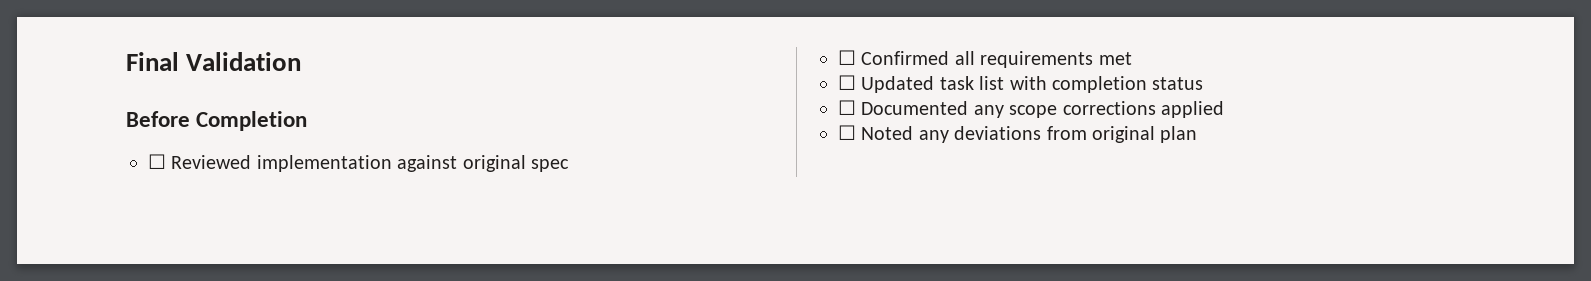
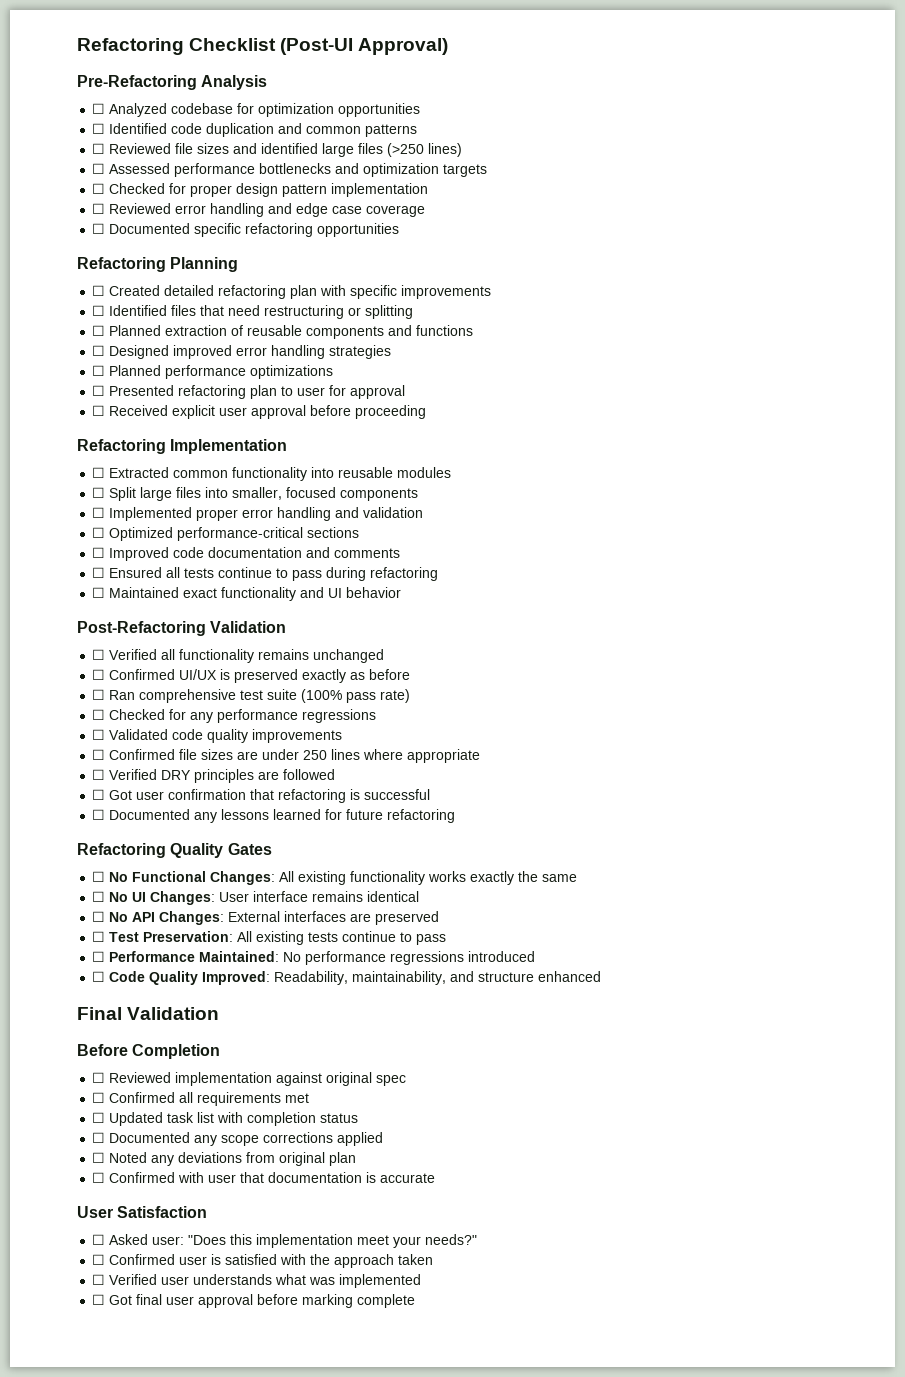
(126, 61) none -> [77,38,449,55] [77,75,268,90] [92,103,421,117] [92,123,418,137] [92,143,463,157] [92,163,488,177] [92,183,429,197] [92,203,426,217] [92,223,400,237] [77,257,239,272] [92,285,492,299] [92,305,414,319] [92,325,474,339] [92,345,392,359] [92,365,334,379] [92,385,406,399] [92,405,427,419] [77,439,288,454] [92,467,452,481] [92,487,419,501] [92,507,424,521] [92,527,360,541] [92,547,401,561] [92,567,439,581] [92,587,402,601] [77,621,287,636] [92,649,385,663] [92,669,411,683] [92,689,411,703] [92,709,377,723] [92,729,343,743] [92,749,481,763] [92,769,336,783] [92,789,431,803] [92,809,456,823] [77,843,272,858] [92,871,578,885] [92,891,420,905] [92,911,440,925] [92,931,447,945] [92,951,536,965] [92,971,602,985] Refactoring Checklist (Post-UI Approval) // Pre-Refactoring Analysis // ☐ Analyzed codebase for optimization opportunities // ☐ Identified code duplication and common patterns // ☐ Reviewed file sizes and identified large files (>250 lines) // ☐ Assessed performance bottlenecks and optimization targets // ☐ Checked for proper design pattern implementation // ☐ Reviewed error handling and edge case coverage // ☐ Documented specific refactoring opportunities // Refactoring Planning // ☐ Created detailed refactoring plan with specific improvements // ☐ Identified files that need restructuring or splitting // ☐ Planned extraction of reusable components and functions // ☐ Designed improved error handling strategies // ☐ Planned performance optimizations // ☐ Presented refactoring plan to user for approval // ☐ Received explicit user approval before proceeding // Refactoring Implementation // ☐ Extracted common functionality into reusable modules // ☐ Split large files into smaller, focused components // ☐ Implemented proper error handling and validation // ☐ Optimized performance-critical sections // ☐ Improved code documentation and comments // ☐ Ensured all tests continue to pass during refactoring // ☐ Maintained exact functionality and UI behavior // Post-Refactoring Validation // ☐ Verified all functionality remains unchanged // ☐ Confirmed UI/UX is preserved exactly as before // ☐ Ran comprehensive test suite (100% pass rate) // ☐ Checked for any performance regressions // ☐ Validated code quality improvements // ☐ Confirmed file sizes are under 250 lines where appropriate // ☐ Verified DRY principles are followed // ☐ Got user confirmation that refactoring is successful // ☐ Documented any lessons learned for future refactoring // Refactoring Quality Gates // ☐ No Functional Changes: All existing functionality works exactly the same // ☐ No UI Changes: User interface remains identical // ☐ No API Changes: External interfaces are preserved // ☐ Test Preservation: All existing tests continue to pass // ☐ Performance Maintained: No performance regressions introduced // ☐ Code Quality Improved: Readability, maintainability, and structure enhanced //
(1198, 134) none -> [92,1172,436,1183] [77,1206,208,1218] [92,1234,478,1248] [92,1254,434,1268] [92,1274,422,1288] [92,1294,416,1308] // ☐ Confirmed with user that documentation is accurate // User Satisfaction // ☐ Asked user: "Does this implementation meet your needs?" // ☐ Confirmed user is satisfied with the approach taken // ☐ Verified user understands what was implemented // ☐ Got final user approval before marking complete

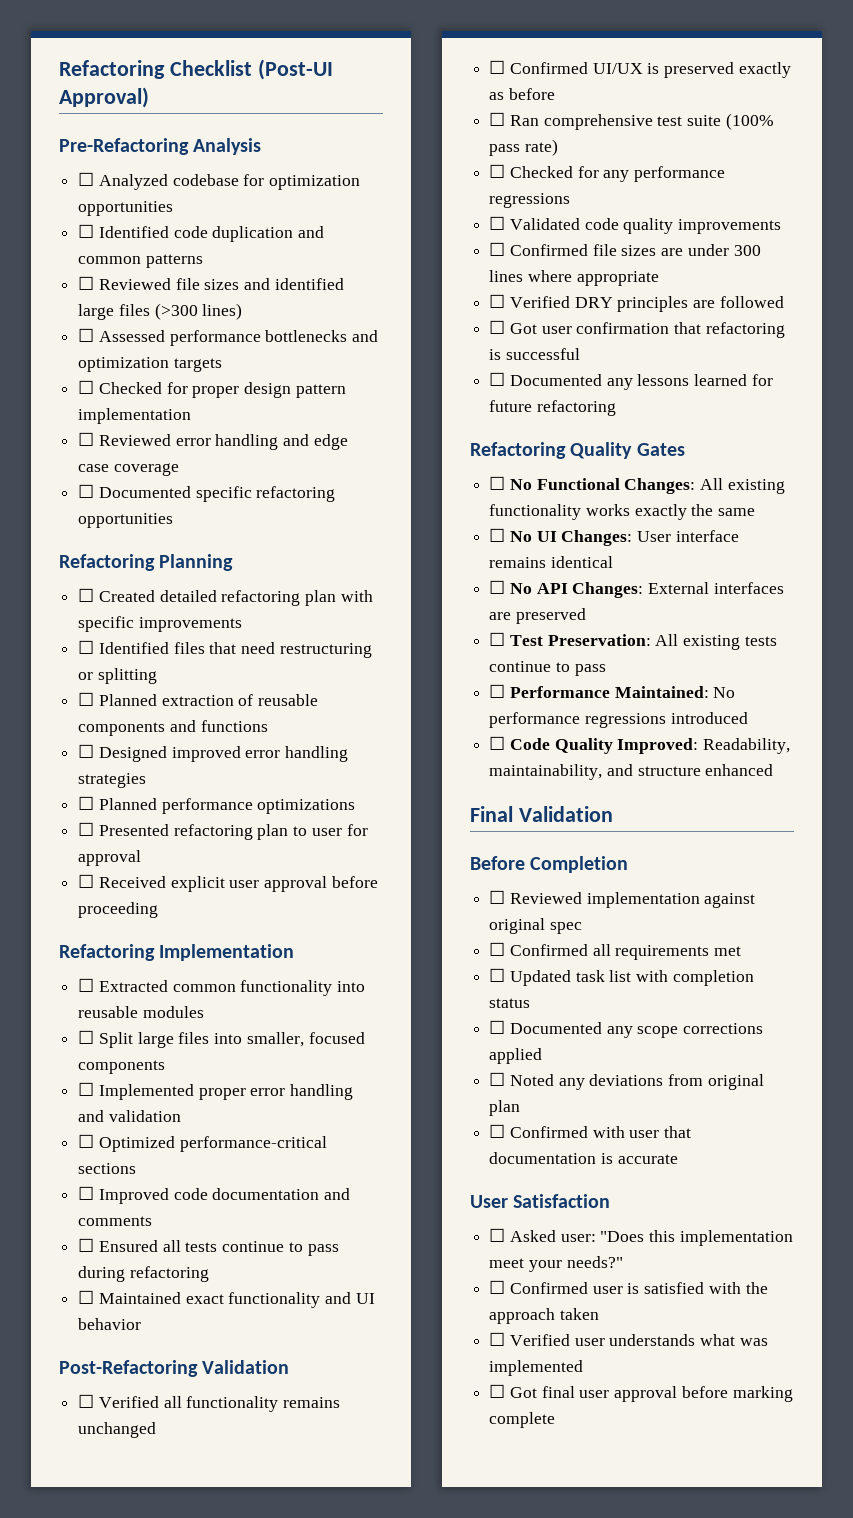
[387,143,425,157] (>250 -> [154,303,198,320] (>300
[303,750,328,760] 250 -> [733,245,761,256] 300

